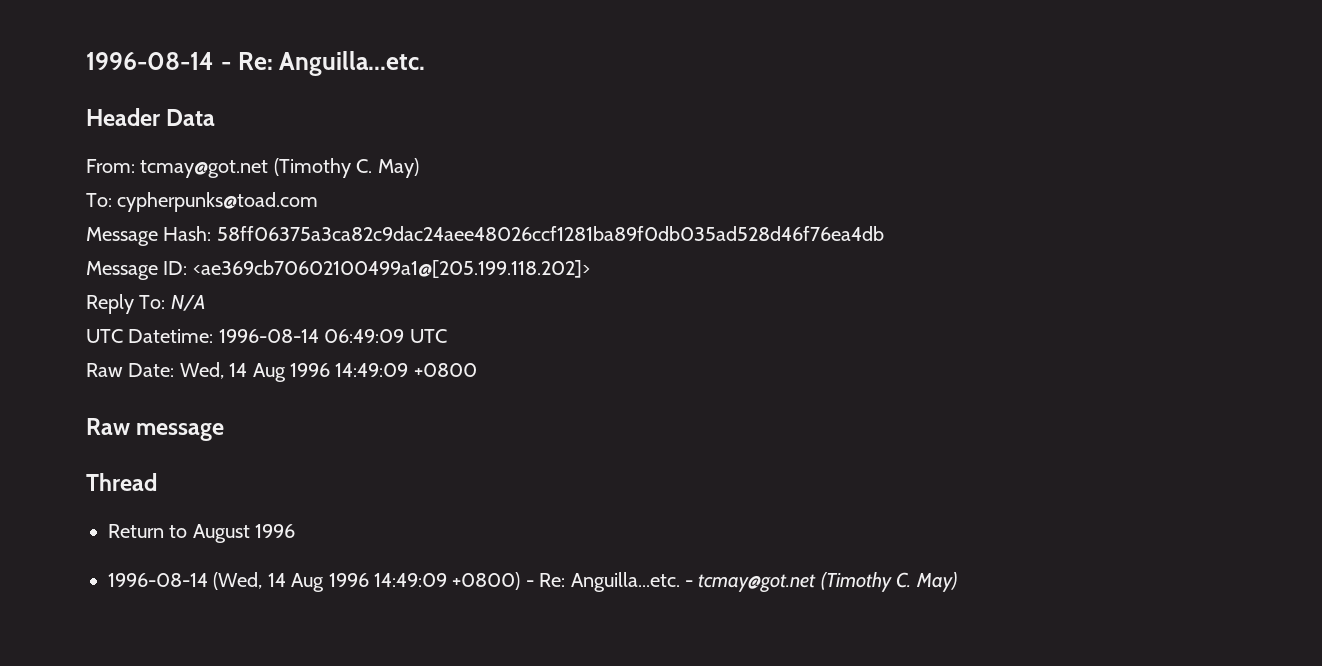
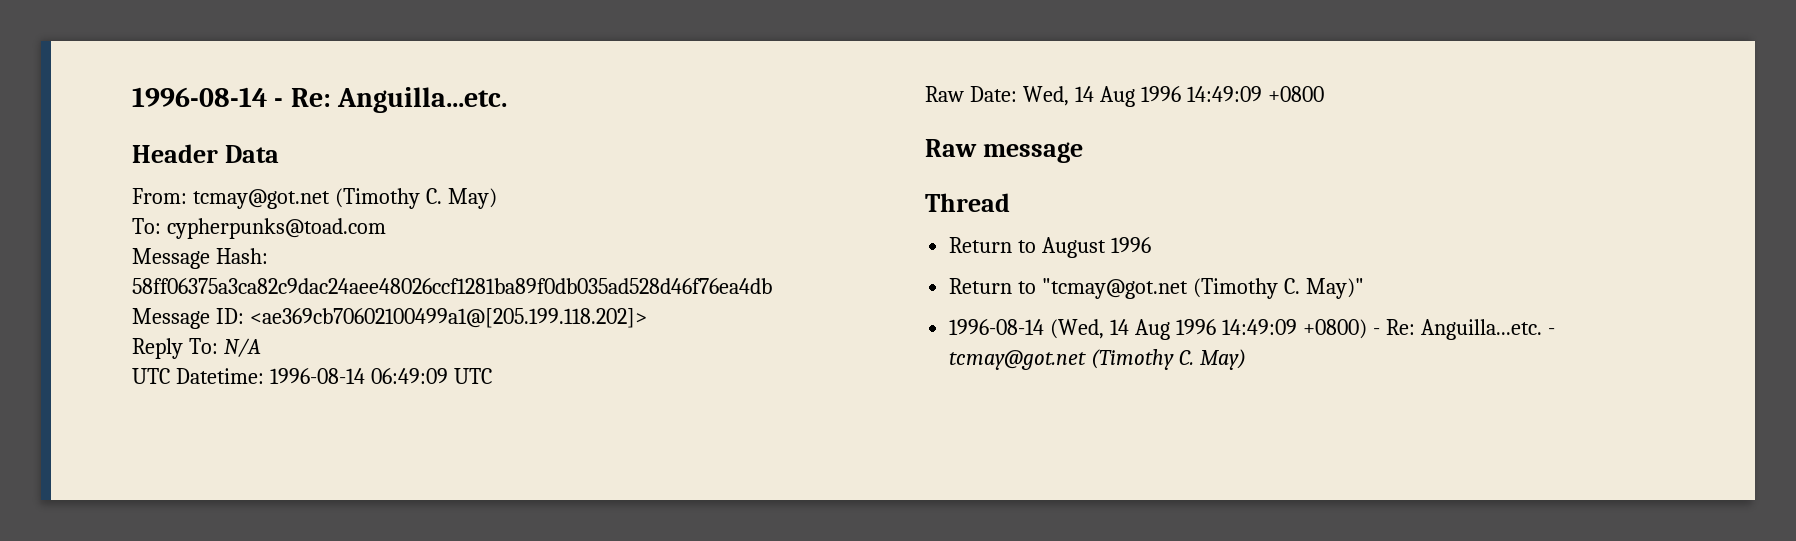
(296, 531) none -> [949,278,1364,299] // Return to "tcmay@got.net (Timothy C. May)"

